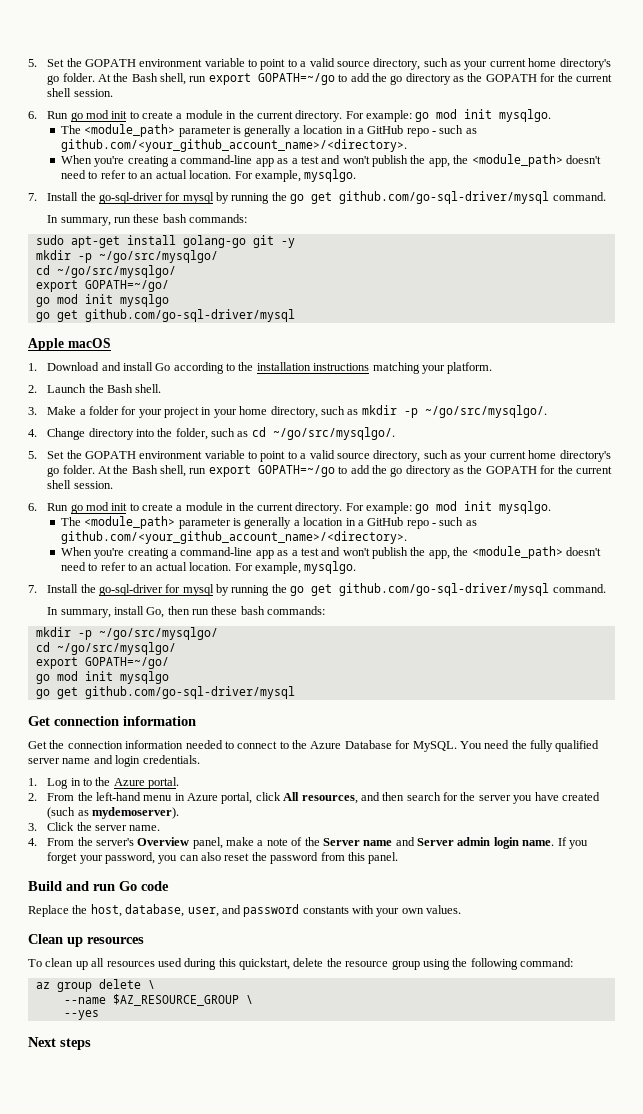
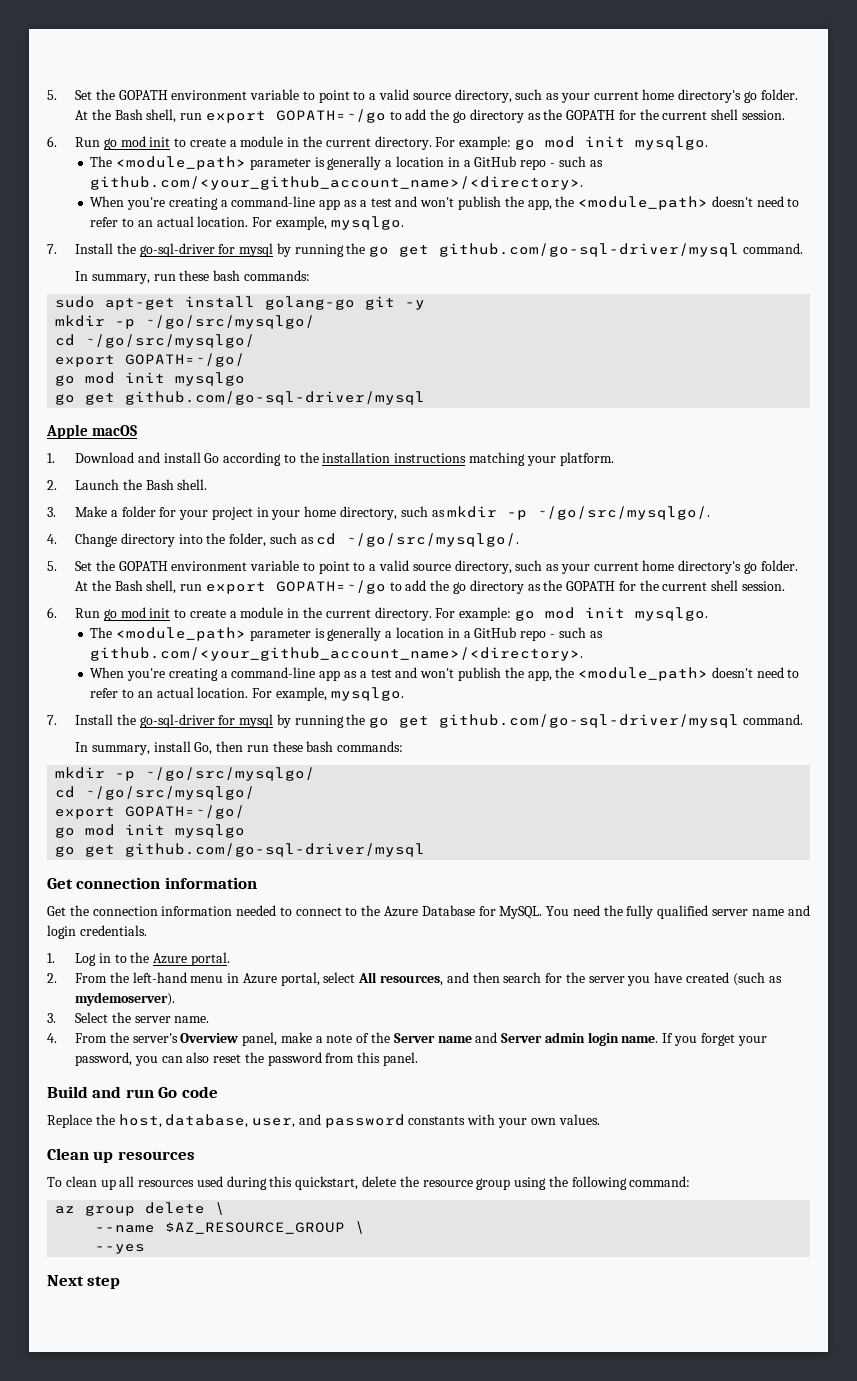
[255,792,281,801] click -> [323,972,356,983] select
[47,822,75,831] Click -> [74,1012,108,1023] Select
[60,1038,91,1050] steps -> [87,1276,121,1289] step

